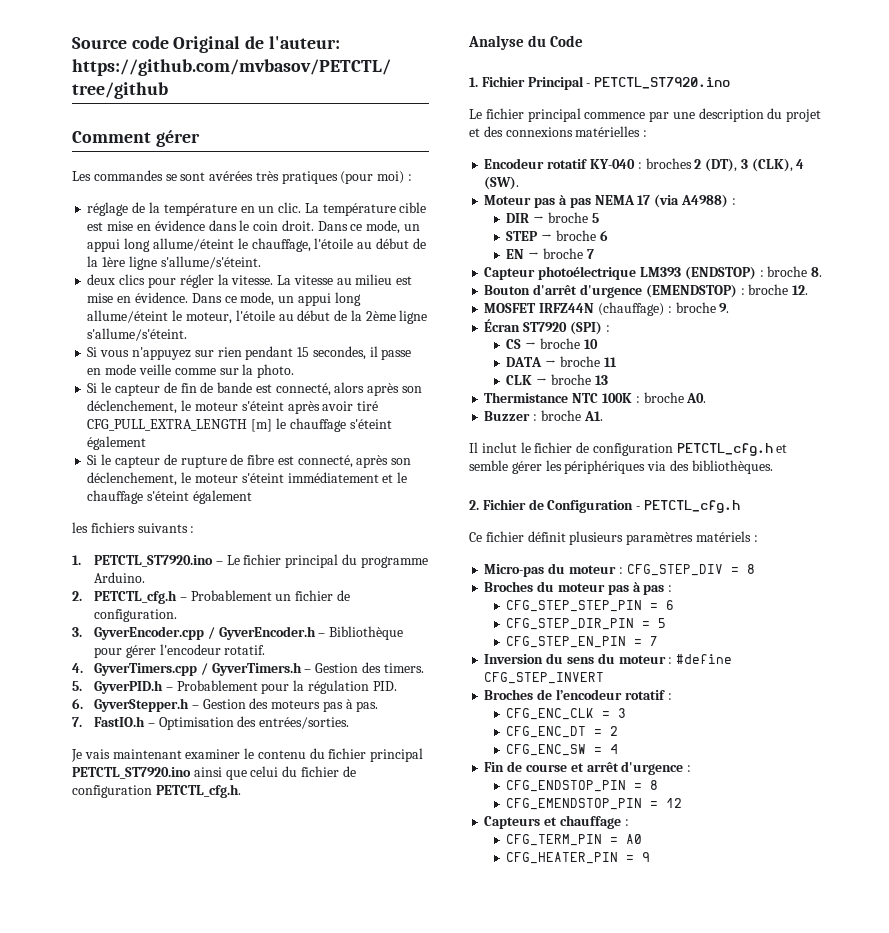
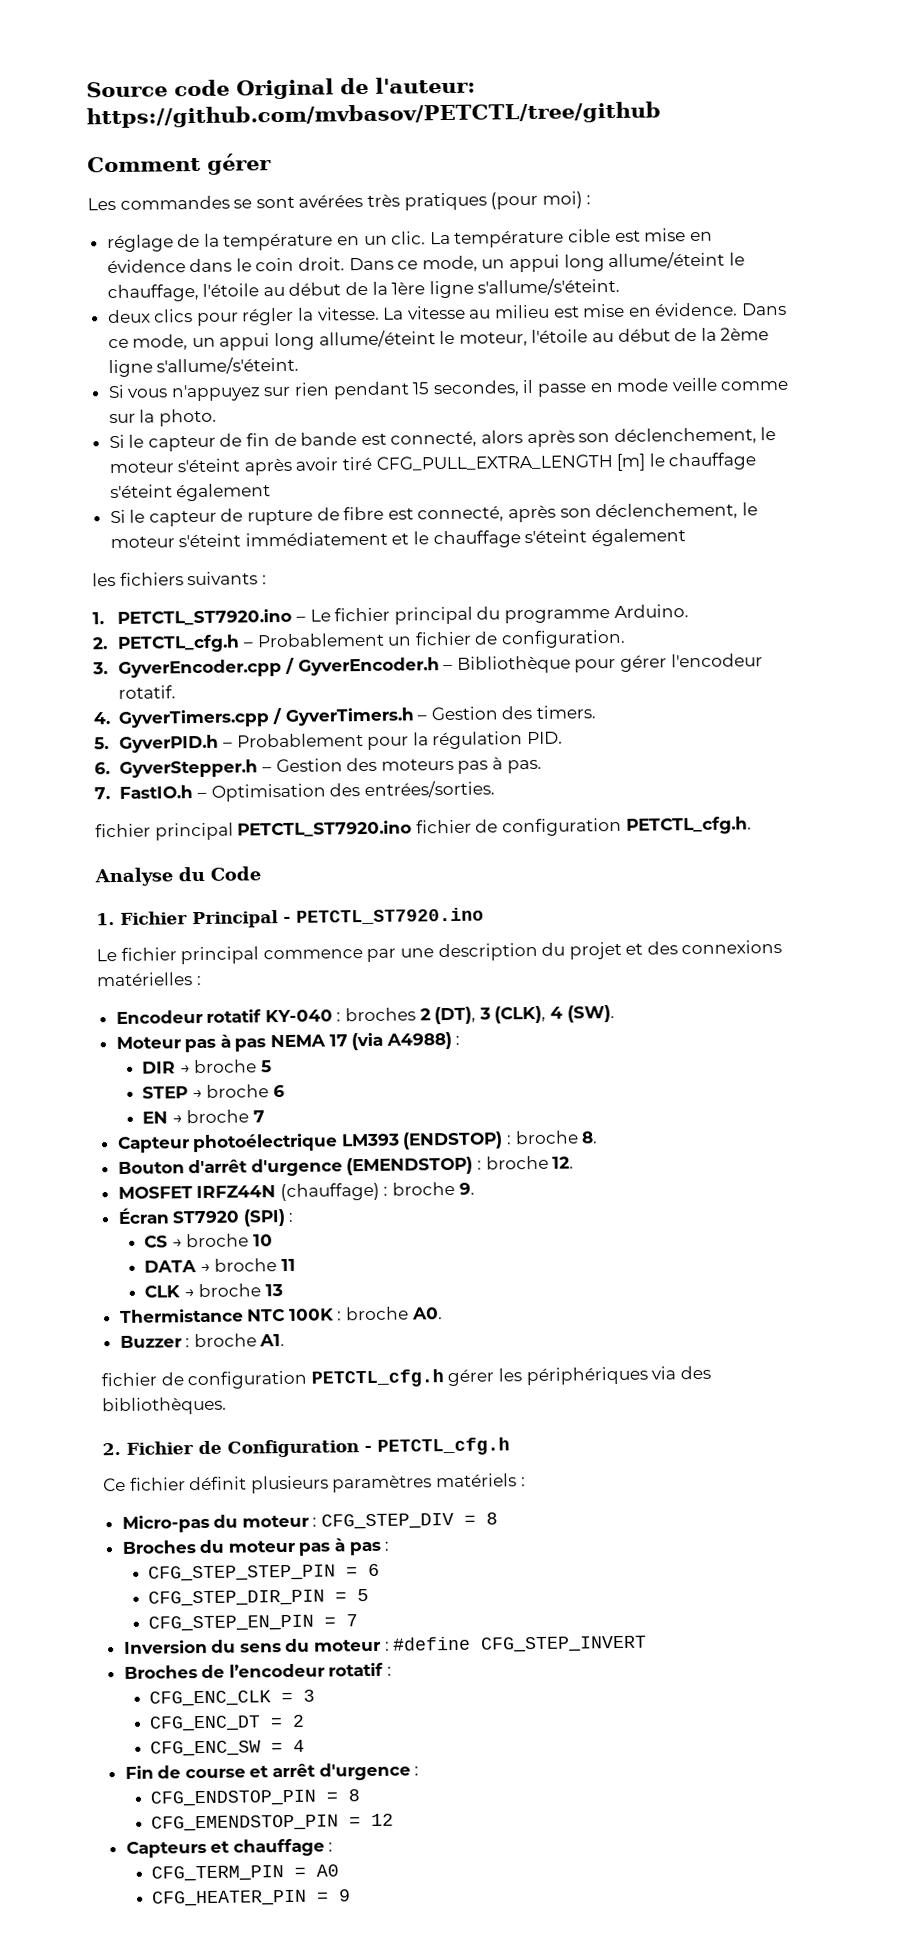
[71,748,424,762] [72,766,298,780] Je vais maintenant examiner le contenu du fichier principal PETCTL_ST7920.ino ainsi que celui du -> [95,820,413,841] fichier principal PETCTL_ST7920.ino
[469,442,531,453] Il inclut le -> (286, 1340) none
[776,444,788,453] [469,460,508,471] et semble -> (444, 1378) none

